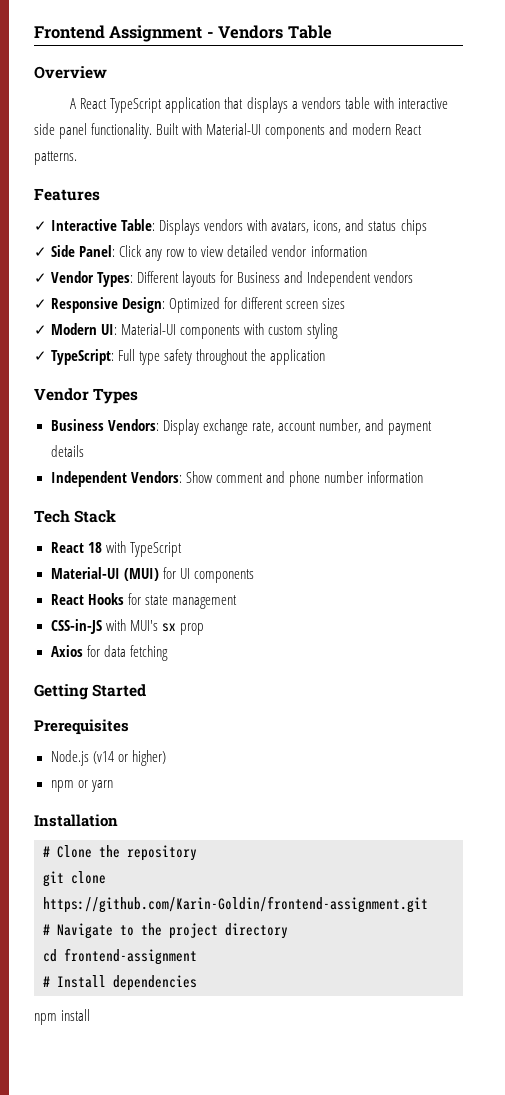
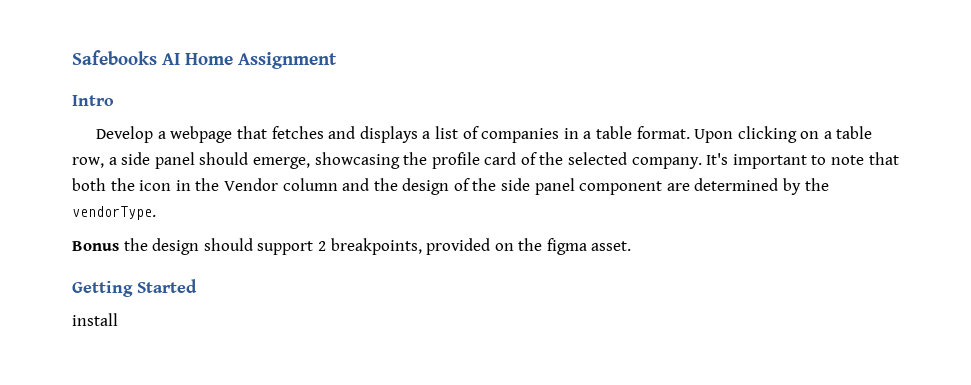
[34,25,332,42] [34,66,107,79] [70,97,448,113] [34,123,423,139] [34,151,77,165] [34,188,100,201] [34,219,427,235] [34,245,367,261] [34,271,414,287] [34,297,346,313] [34,323,339,339] [34,349,326,365] [34,388,139,404] [50,419,432,435] [50,445,84,457] [50,471,423,487] [34,510,117,523] [50,541,182,557] [50,567,254,583] [50,593,237,609] [50,619,204,635] [50,645,168,661] [34,684,147,700] [34,719,129,735] [50,750,166,766] [50,780,113,792] [34,814,118,827] [43,845,197,861] [43,871,106,887] [43,896,428,913] [43,923,288,939] [43,948,197,965] [43,975,197,991] [34,1013,57,1025] Frontend Assignment - Vendors Table // Overview // A React TypeScript application that displays a vendors table with interactive side panel functionality. Built with Material-UI components and modern React patterns. // Features // ✓ Interactive Table: Displays vendors with avatars, icons, and status chips // ✓ Side Panel: Click any row to view detailed vendor information // ✓ Vendor Types: Different layouts for Business and Independent vendors // ✓ Responsive Design: Optimized for different screen sizes // ✓ Modern UI: Material-UI components with custom styling // ✓ TypeScript: Full type safety throughout the application // Vendor Types // Business Vendors: Display exchange rate, account number, and payment details // Independent Vendors: Show comment and phone number information // Tech Stack // React 18 with TypeScript // Material-UI (MUI) for UI components // React Hooks for state management // CSS-in-JS with MUI's sx prop // Axios for data fetching // Getting Started // Prerequisites // Node.js (v14 or higher) // npm or yarn // Installation // # Clone the repository // git clone https://github.com/Karin-Goldin/frontend-assignment.git // # Navigate to the project directory // cd frontend-assignment // # Install dependencies // npm -> [72,50,337,69] [72,95,114,106] [96,126,873,143] [72,152,899,169] [72,178,829,195] [72,206,156,220] [72,238,632,255] [72,279,197,297] Safebooks AI Home Assignment // Intro // Develop a webpage that fetches and displays a list of companies in a table format. Upon clicking on a table row, a side panel should emerge, showcasing the profile card of the selected company. It's important to note that both the icon in the Vendor column and the design of the side panel component are determined by the vendorType. // Bonus the design should support 2 breakpoints, provided on the figma asset. // Getting Started //

